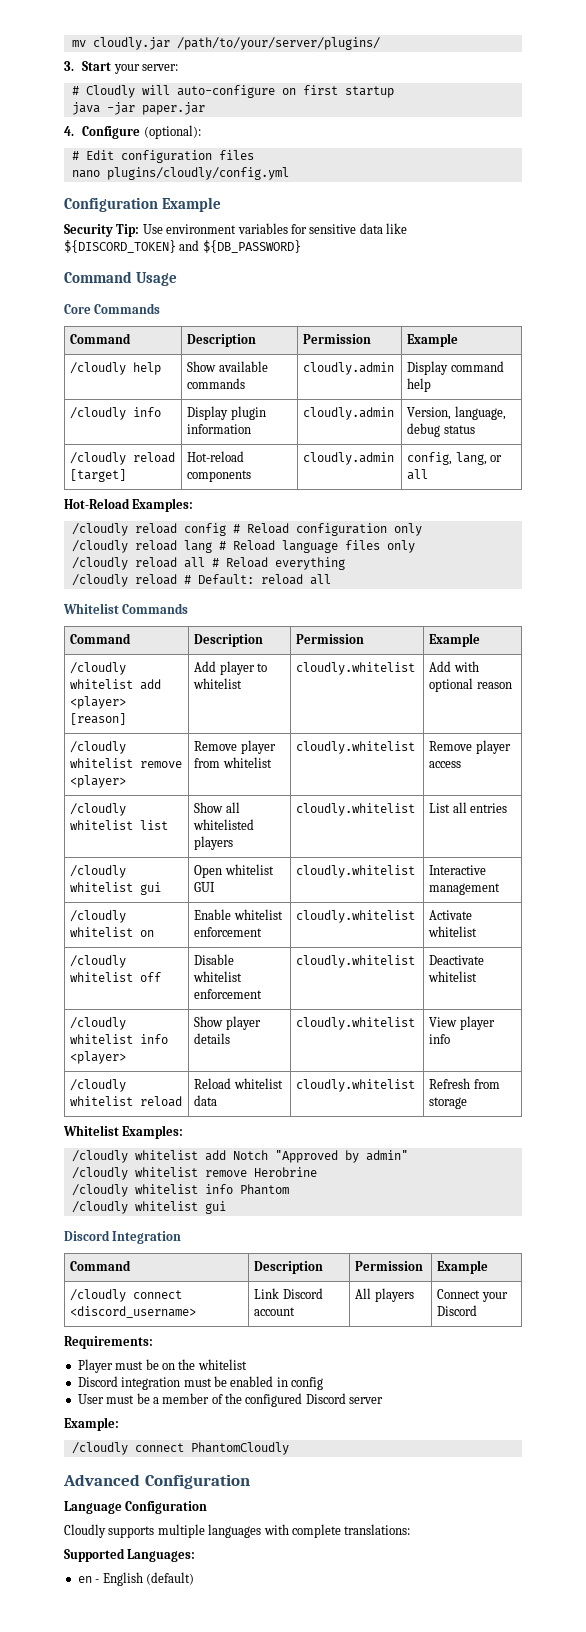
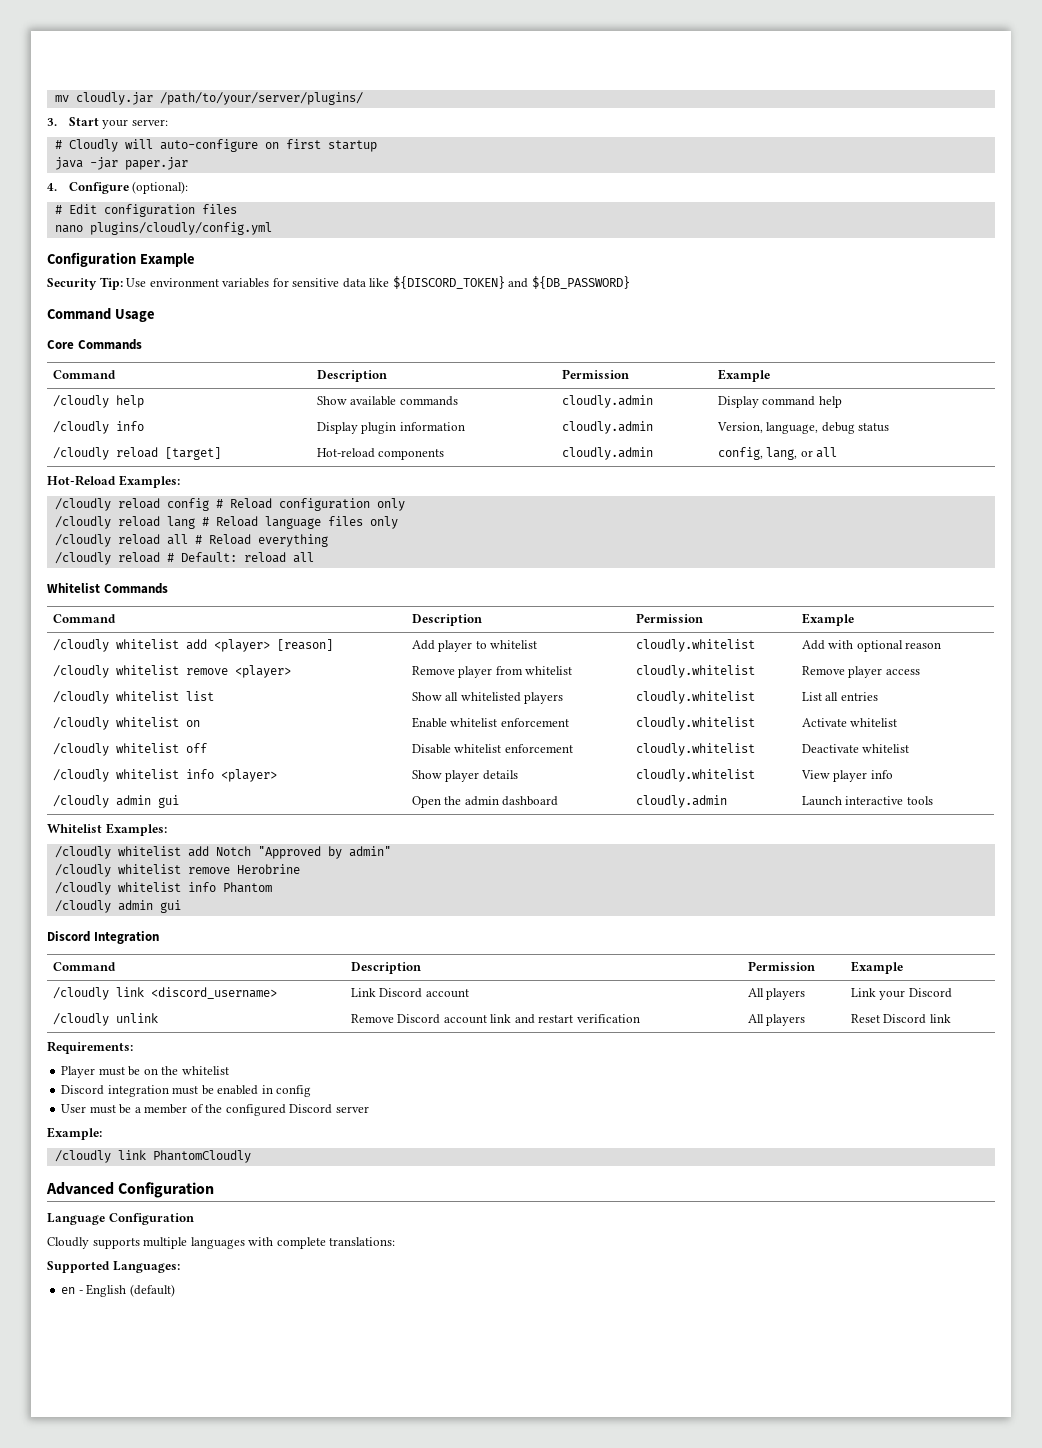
[70,865,127,878] [70,882,162,895] [194,864,274,878] [194,882,216,892] [296,865,416,878] [429,865,487,875] [429,883,501,895] // /cloudly whitelist gui | Open whitelist GUI | cloudly.whitelist | Interactive management -> (878, 696) none
[70,1096,183,1107] [194,1078,283,1089] [194,1095,218,1106] [296,1079,416,1092] [429,1078,500,1089] [429,1097,468,1109] whitelist reload | Reload whitelist data | cloudly.whitelist | Refresh from storage -> [115,795,179,808] [411,796,559,808] [635,795,727,808] [801,796,933,806] admin gui | Open the admin dashboard | cloudly.admin | Launch interactive tools
[134,1201,198,1211] whitelist -> [117,900,153,911] admin
[133,1290,183,1299] connect -> [115,987,144,997] link
[437,1289,481,1299] Connect -> [850,988,876,997] Link
(478, 1310) none -> [52,1013,158,1026] [350,1014,640,1024] [747,1014,806,1026] [850,1014,951,1024] // /cloudly unlink | Remove Discord account link and restart verification | All players | Reset Discord link
[134,1443,184,1452] connect -> [117,1150,146,1160] link

